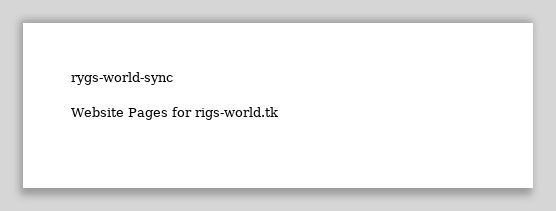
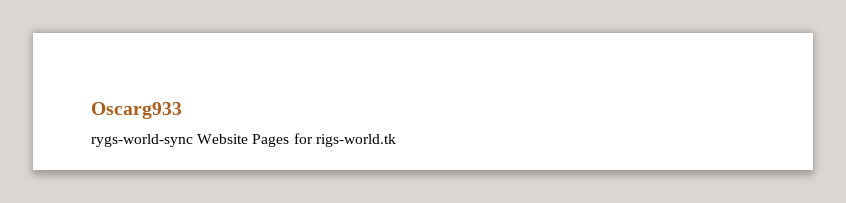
(71, 78) none -> [91,102,182,119] Oscarg933 //
(173, 78) // -> (193, 140) none

